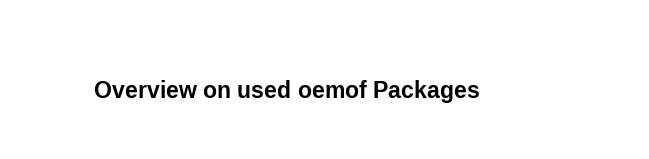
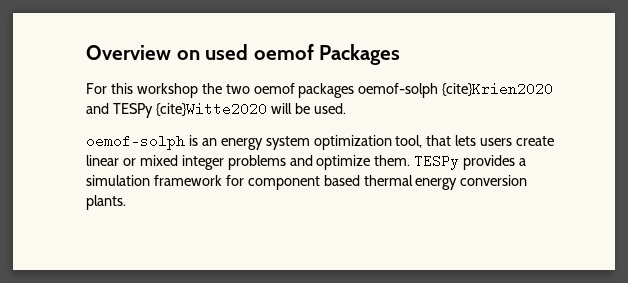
(480, 91) none -> [86,82,554,98] [86,102,346,118] [86,134,555,150] [86,154,527,170] [86,175,528,190] [86,195,126,210] // For this workshop the two oemof packages oemof-solph {cite}Krien2020 and TESPy {cite}Witte2020 will be used. // oemof-solph is an energy system optimization tool, that lets users create linear or mixed integer problems and optimize them. TESPy provides a simulation framework for component based thermal energy conversion plants.

